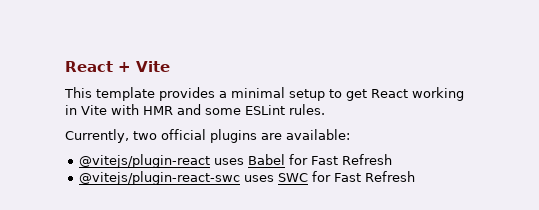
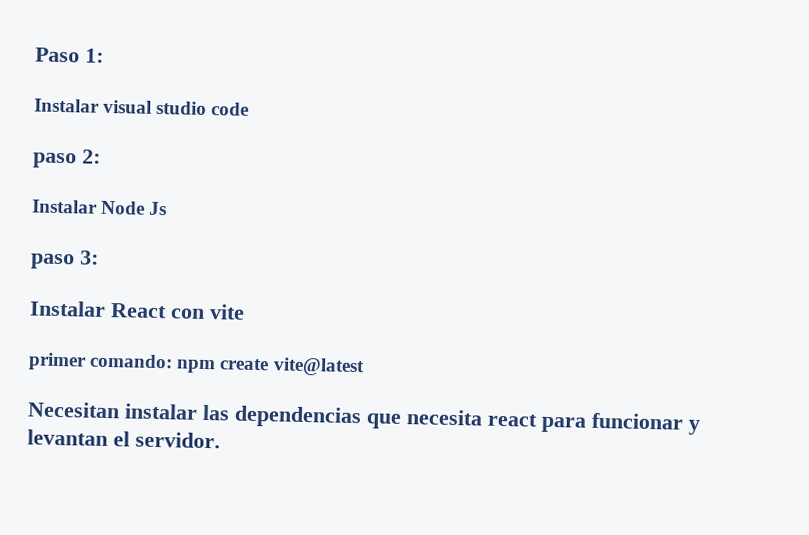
[65,61,170,72] [64,87,464,101] [65,104,325,115] [65,129,350,143] [79,154,393,168] [79,171,416,185] React + Vite // This template provides a minimal setup to get React working in Vite with HMR and some ESLint rules. // Currently, two official plugins are available: // @vitejs/plugin-react uses Babel for Fast Refresh // @vitejs/plugin-react-swc uses SWC for Fast Refresh -> [35,47,104,63] [34,98,250,116] [32,149,101,169] [32,199,168,216] [30,250,99,270] [29,300,245,320] [28,352,365,377] [27,401,700,436] [27,429,221,449] Paso 1: // Instalar visual studio code // paso 2: // Instalar Node Js // paso 3: // Instalar React con vite // primer comando: npm create vite@latest // Necesitan instalar las dependencias que necesita react para funcionar y levantan el servidor.

